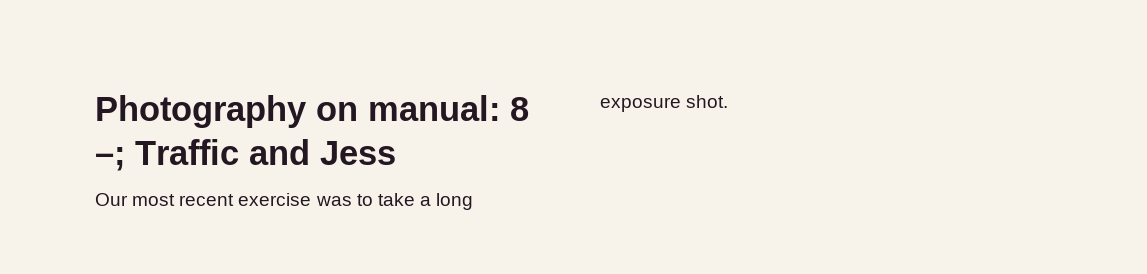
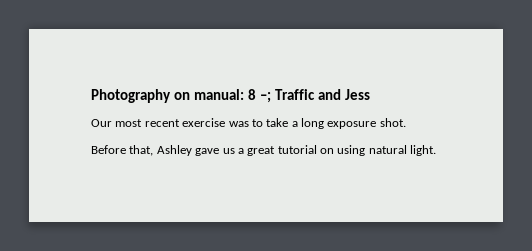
(729, 101) none -> [91,145,437,156] // Before that, Ashley gave us a great tutorial on using natural light.

